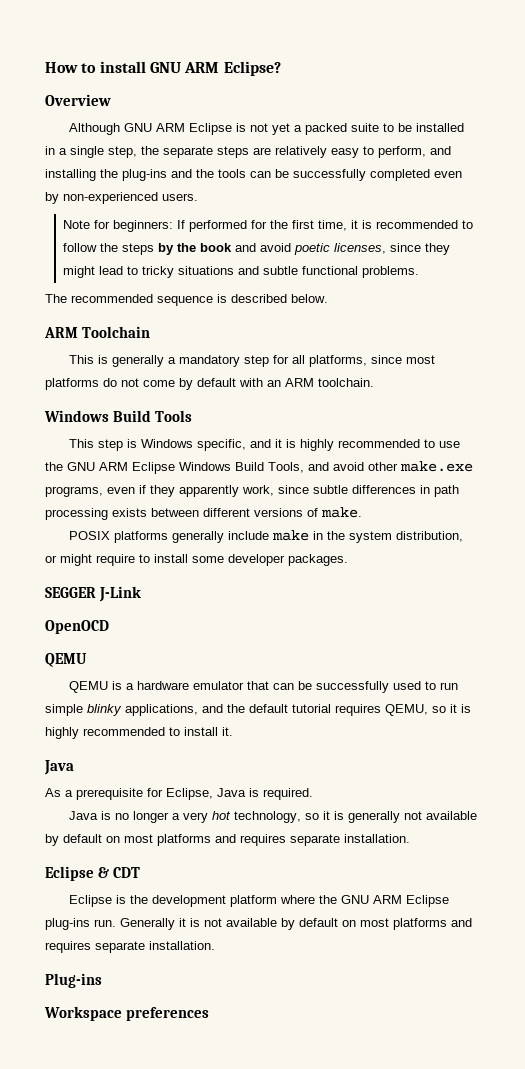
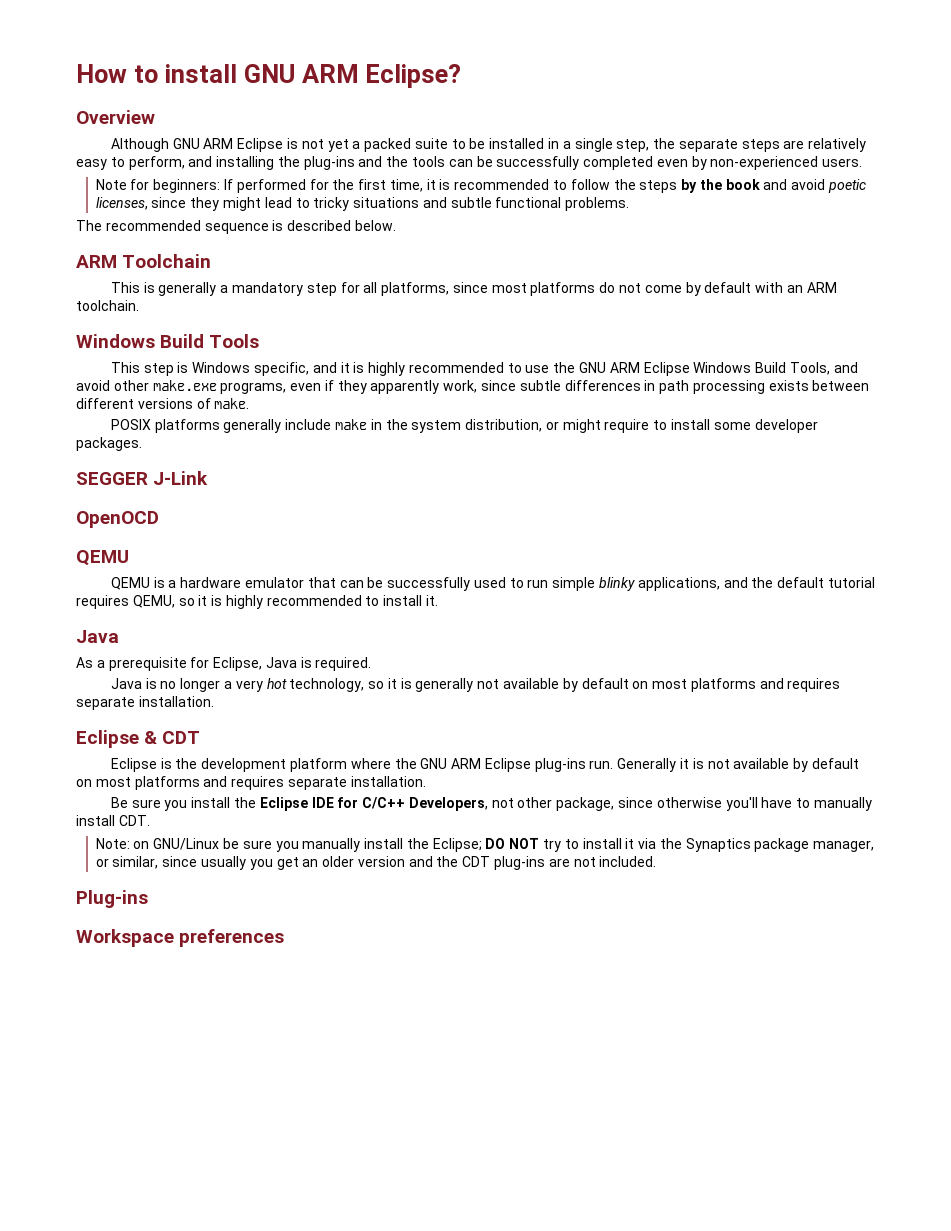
(215, 945) none -> [110,797,872,811] [76,815,150,826] [95,838,875,852] [95,856,657,870] // Be sure you install the Eclipse IDE for C/C++ Developers, not other package, since otherwise you'll have to manually install CDT. // Note: on GNU/Linux be sure you manually install the Eclipse; DO NOT try to install it via the Synaptics package manager, or similar, since usually you get an older version and the CDT plug-ins are not included.

